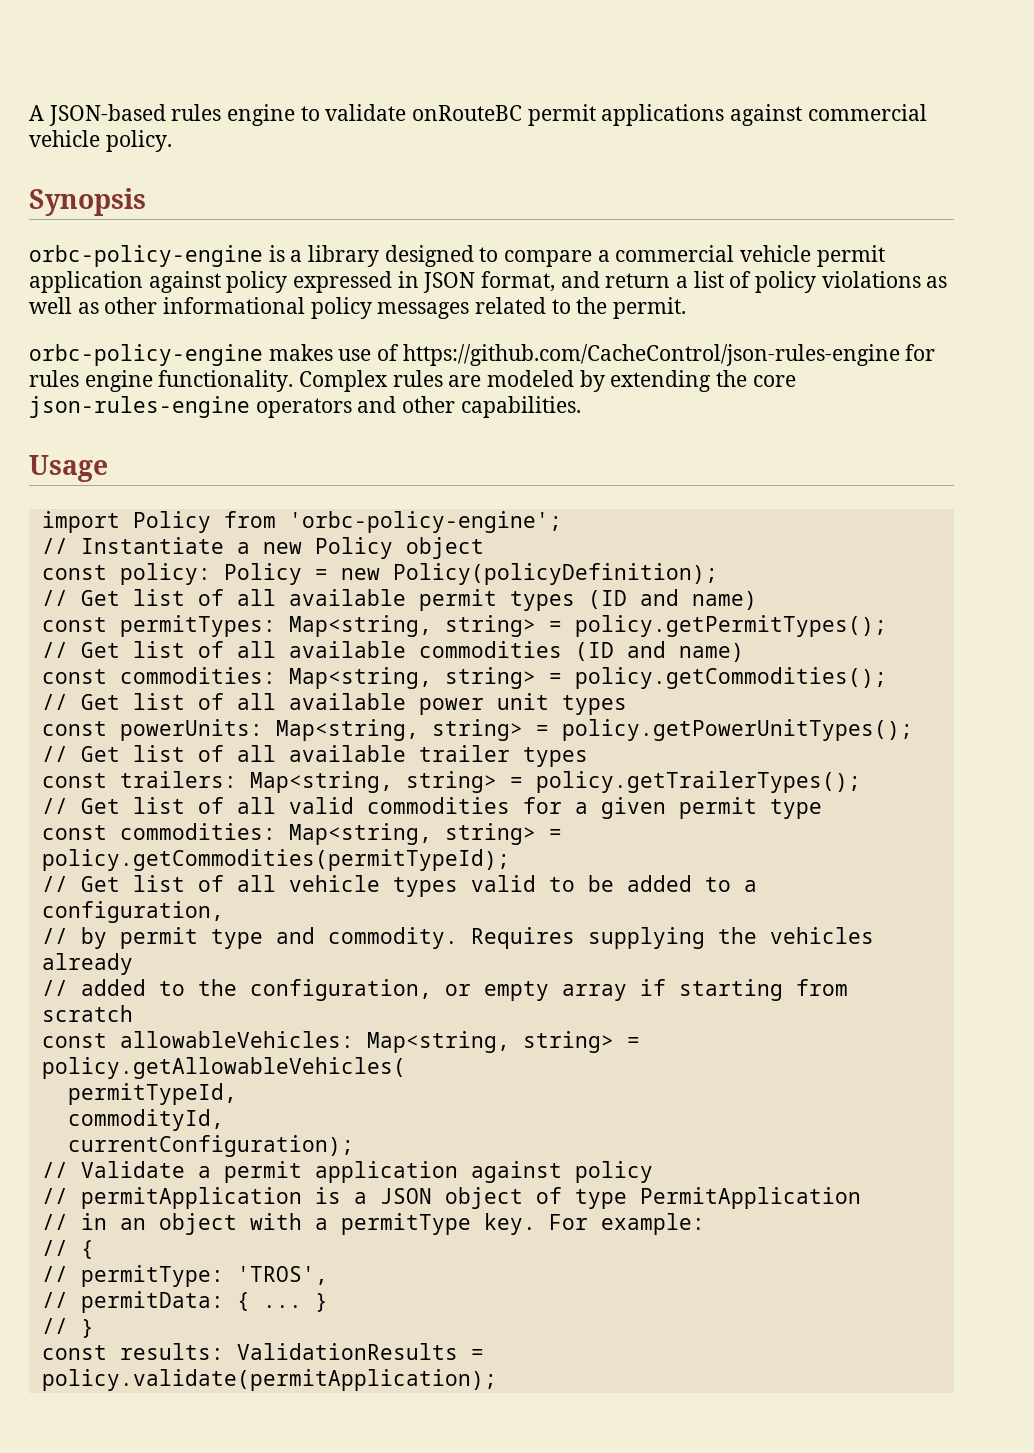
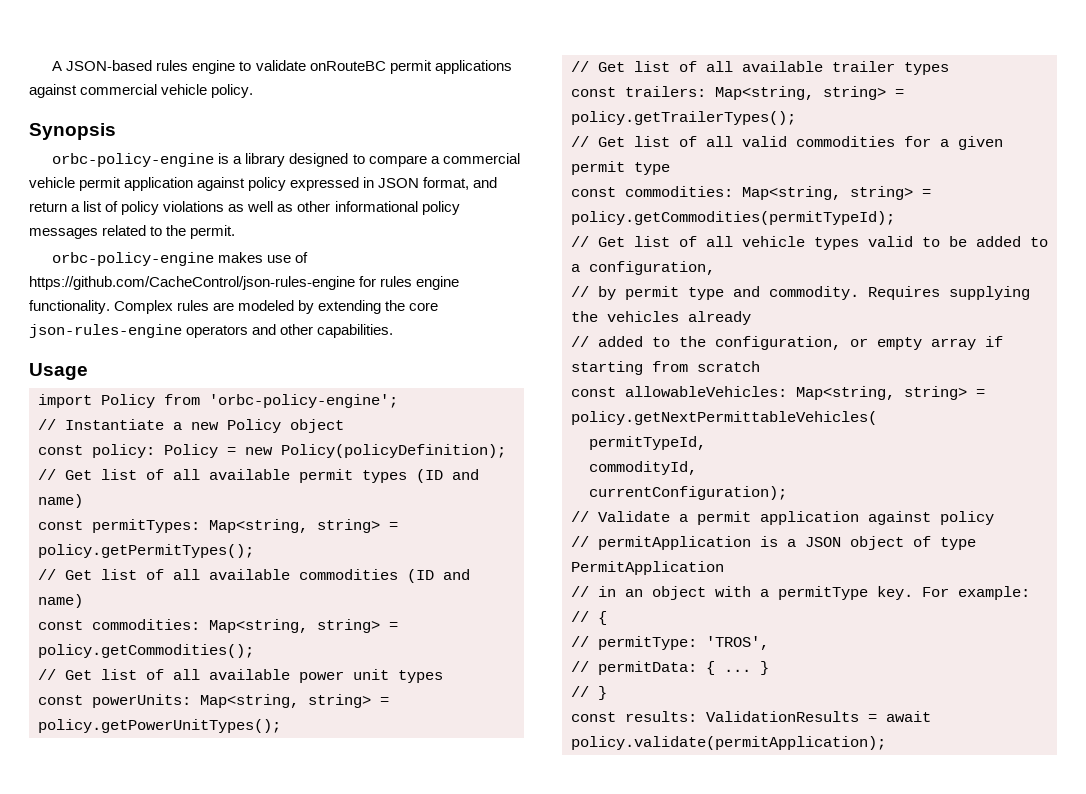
[41,1057,406,1079] policy.getAllowableVehicles( -> [571,411,877,425] policy.getNextPermittableVehicles(
(484, 1354) none -> [886,711,931,722] await

